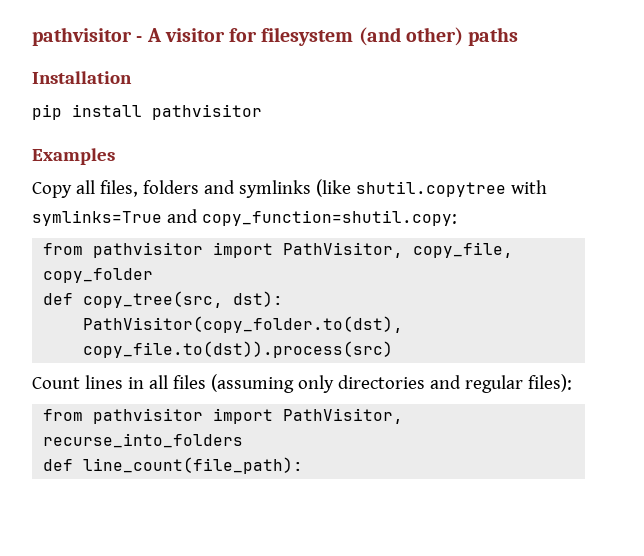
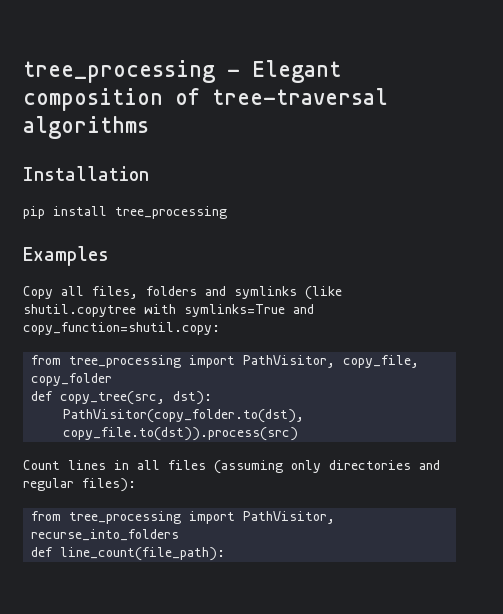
[32,27,519,46] pathvisitor - A visitor for filesystem (and other) paths -> [23,60,341,83] [23,88,388,111] [23,116,149,139] tree_processing - Elegant composition of tree-traversal algorithms
[152,104,262,120] pathvisitor -> [115,206,227,219] tree_processing
[93,242,204,258] pathvisitor -> [69,355,182,368] tree_processing
[93,408,204,424] pathvisitor -> [69,511,182,524] tree_processing

